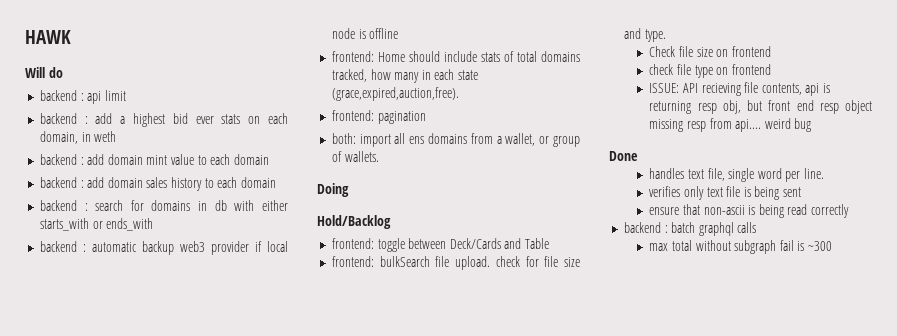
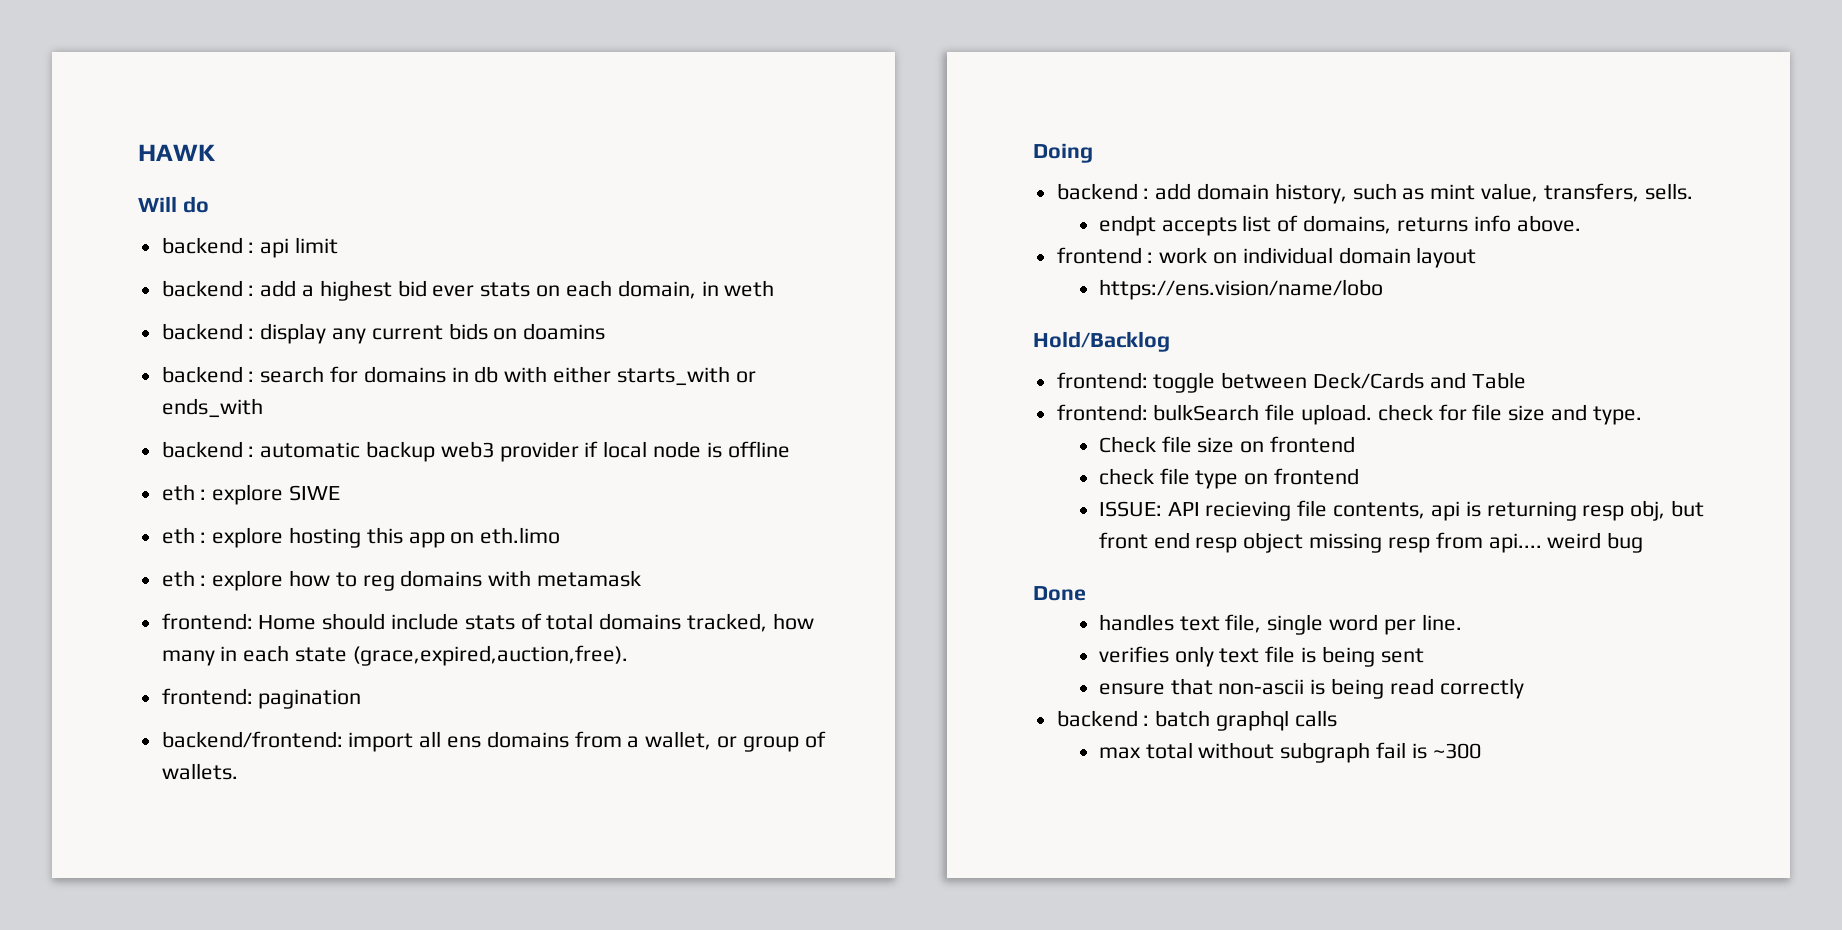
[87,154,270,165] [39,177,277,191] add domain mint value to each domain // backend : add domain sales history to each domain -> [260,323,606,344] display any current bids on doamins
(399, 33) none -> [161,484,341,505] [161,527,561,548] [161,570,642,591] // eth : explore SIWE // eth : explore hosting this app on eth.limo // eth : explore how to reg domains with metamask
[331,133,356,144] both: -> [161,731,343,748] backend/frontend:
(349, 190) none -> [1056,183,1693,204] [1098,215,1581,236] [1056,247,1477,268] [1098,279,1383,300] // backend : add domain history, such as mint value, transfers, sells. // endpt accepts list of domains, returns info above. // frontend : work on individual domain layout // https://ens.vision/name/lobo

